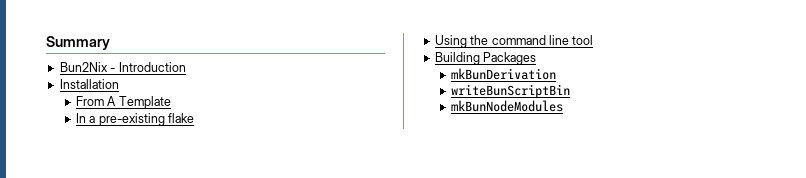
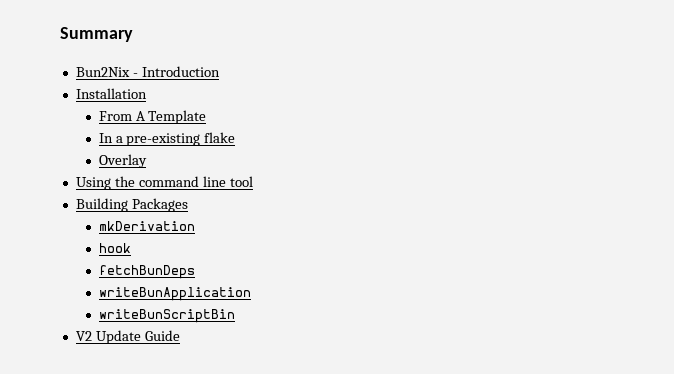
(195, 118) none -> [98,154,147,168] // Overlay
[451,68,557,80] [451,84,571,98] [451,100,564,112] mkBunDerivation // writeBunScriptBin // mkBunNodeModules -> [98,221,195,231] [98,243,131,253] [98,265,195,279] [98,287,251,301] [98,309,235,323] [75,330,180,344] mkDerivation // hook // fetchBunDeps // writeBunApplication // writeBunScriptBin // V2 Update Guide

